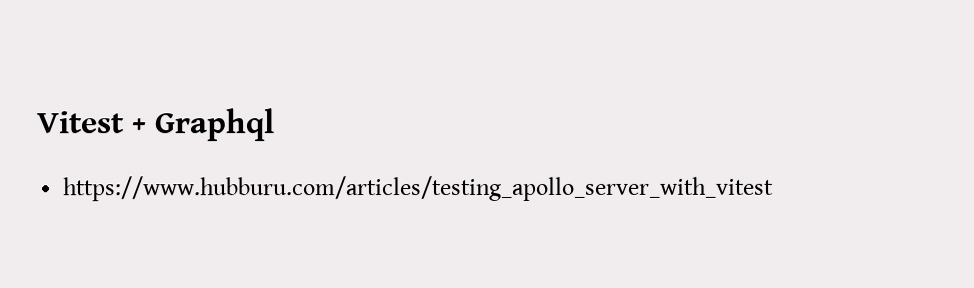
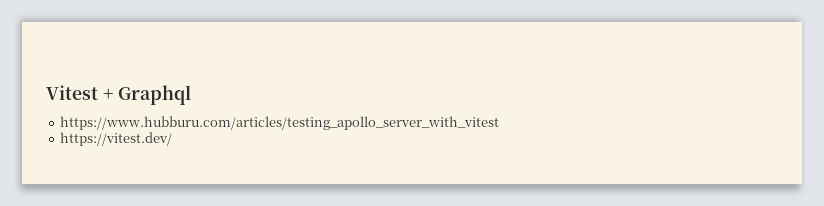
(775, 188) none -> [60,132,173,146] // https://vitest.dev/

